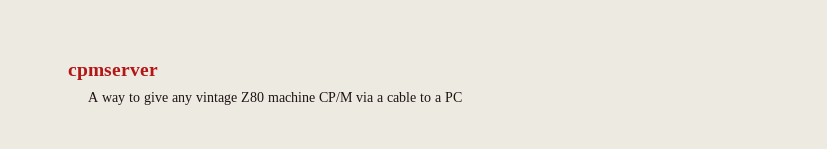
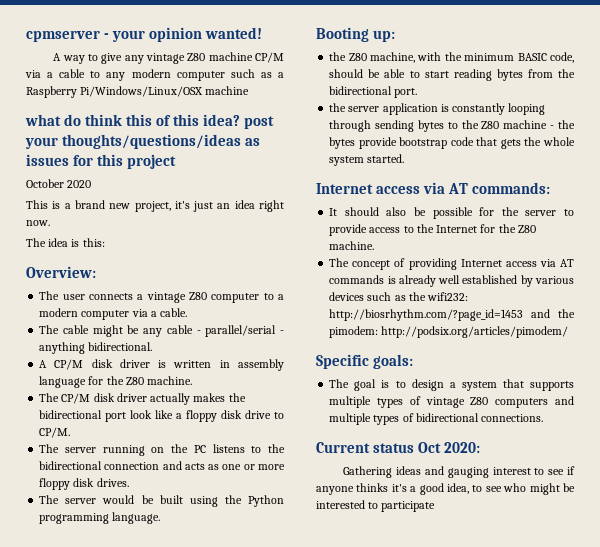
(158, 73) none -> [104,27,263,42] - your opinion wanted!
[434,92,462,102] a PC -> [106,69,284,81] [26,86,250,98] [25,114,275,129] [25,134,261,149] [26,154,177,169] [26,179,92,188] [26,200,285,212] [26,220,50,226] [26,238,105,247] [26,266,96,278] [39,291,284,303] [39,308,188,320] [39,325,284,337] [39,342,153,354] [39,359,284,371] [39,376,193,388] [39,393,246,405] [39,410,284,422] [39,427,71,438] [39,444,285,456] [39,461,286,470] [39,478,129,490] [39,495,285,507] [39,512,161,524] [316,27,396,42] [329,52,574,63] [329,69,575,81] [329,86,418,98] [329,103,546,115] [329,120,575,132] [329,137,575,149] [329,154,405,166] [316,182,551,194] [329,207,574,219] [329,224,536,236] [329,241,375,250] [329,258,574,270] [329,275,574,287] [329,292,469,301] [329,309,575,321] [329,326,569,338] [316,354,414,369] [329,379,574,391] [329,396,574,408] [329,413,544,425] [316,442,481,453] [343,466,575,478] [316,483,575,495] [316,500,436,512] any modern computer such as a Raspberry Pi/Windows/Linux/OSX machine // what do think this of this idea? post your thoughts/questions/ideas as issues for this project // October 2020 // This is a brand new project, it's just an idea right now. // The idea is this: // Overview: // The user connects a vintage Z80 computer to a modern computer via a cable. // The cable might be any cable - parallel/serial - anything bidirectional. // A CP/M disk driver is written in assembly language for the Z80 machine. // The CP/M disk driver actually makes the bidirectional port look like a floppy disk drive to CP/M. // The server running on the PC listens to the bidirectional connection and acts as one or more floppy disk drives. // The server would be built using the Python programming language. // Booting up: // the Z80 machine, with the minimum BASIC code, should be able to start reading bytes from the bidirectional port. // the server application is constantly looping through sending bytes to the Z80 machine - the bytes provide bootstrap code that gets the whole system started. // Internet access via AT commands: // It should also be possible for the server to provide access to the Internet for the Z80 machine. // The concept of providing Internet access via AT commands is already well established by various devices such as the wifi232: http://biosrhythm.com/?page_id=1453 and the pimodem: http://podsix.org/articles/pimodem/ // Specific goals: // The goal is to design a system that supports multiple types of vintage Z80 computers and multiple types of bidirectional connections. // Current status Oct 2020: // Gathering ideas and gauging interest to see if anyone thinks it's a good idea, to see who might be interested to participate

